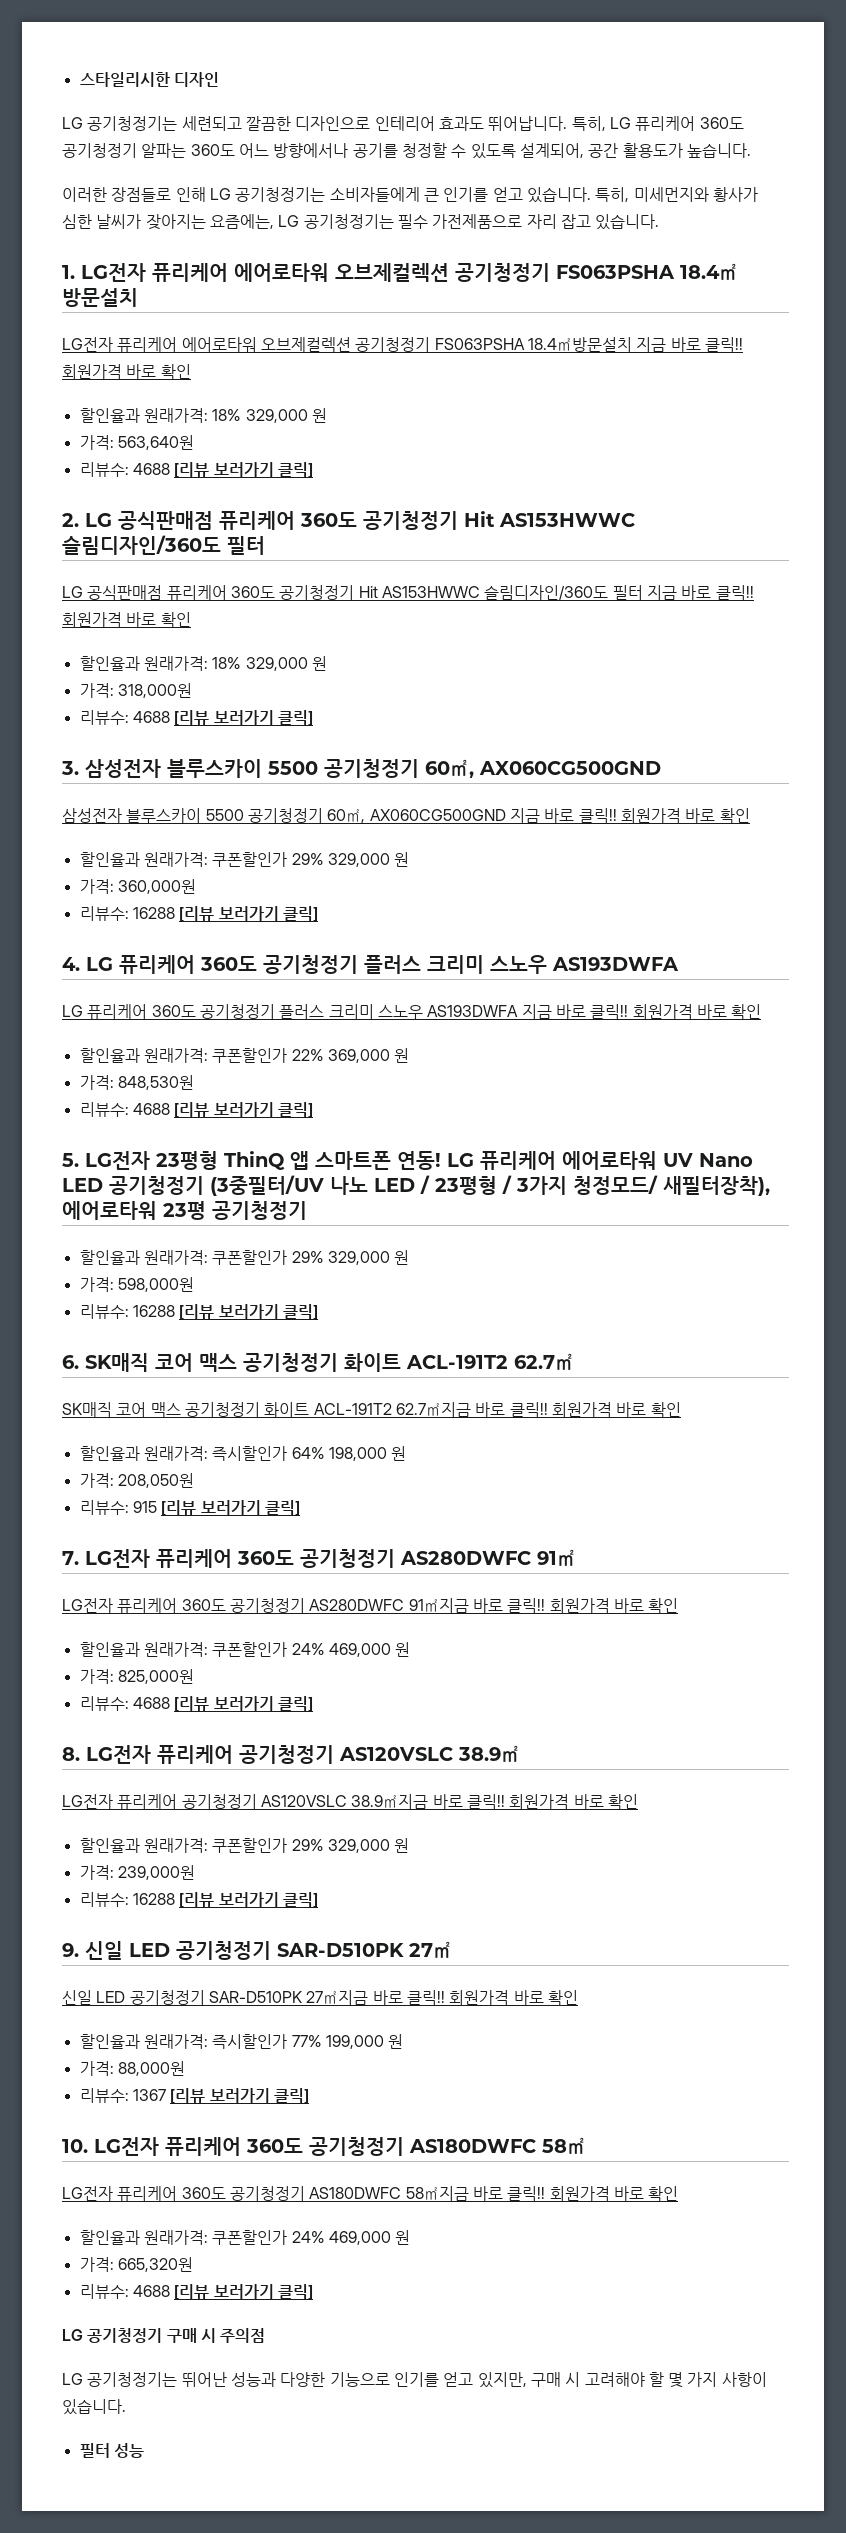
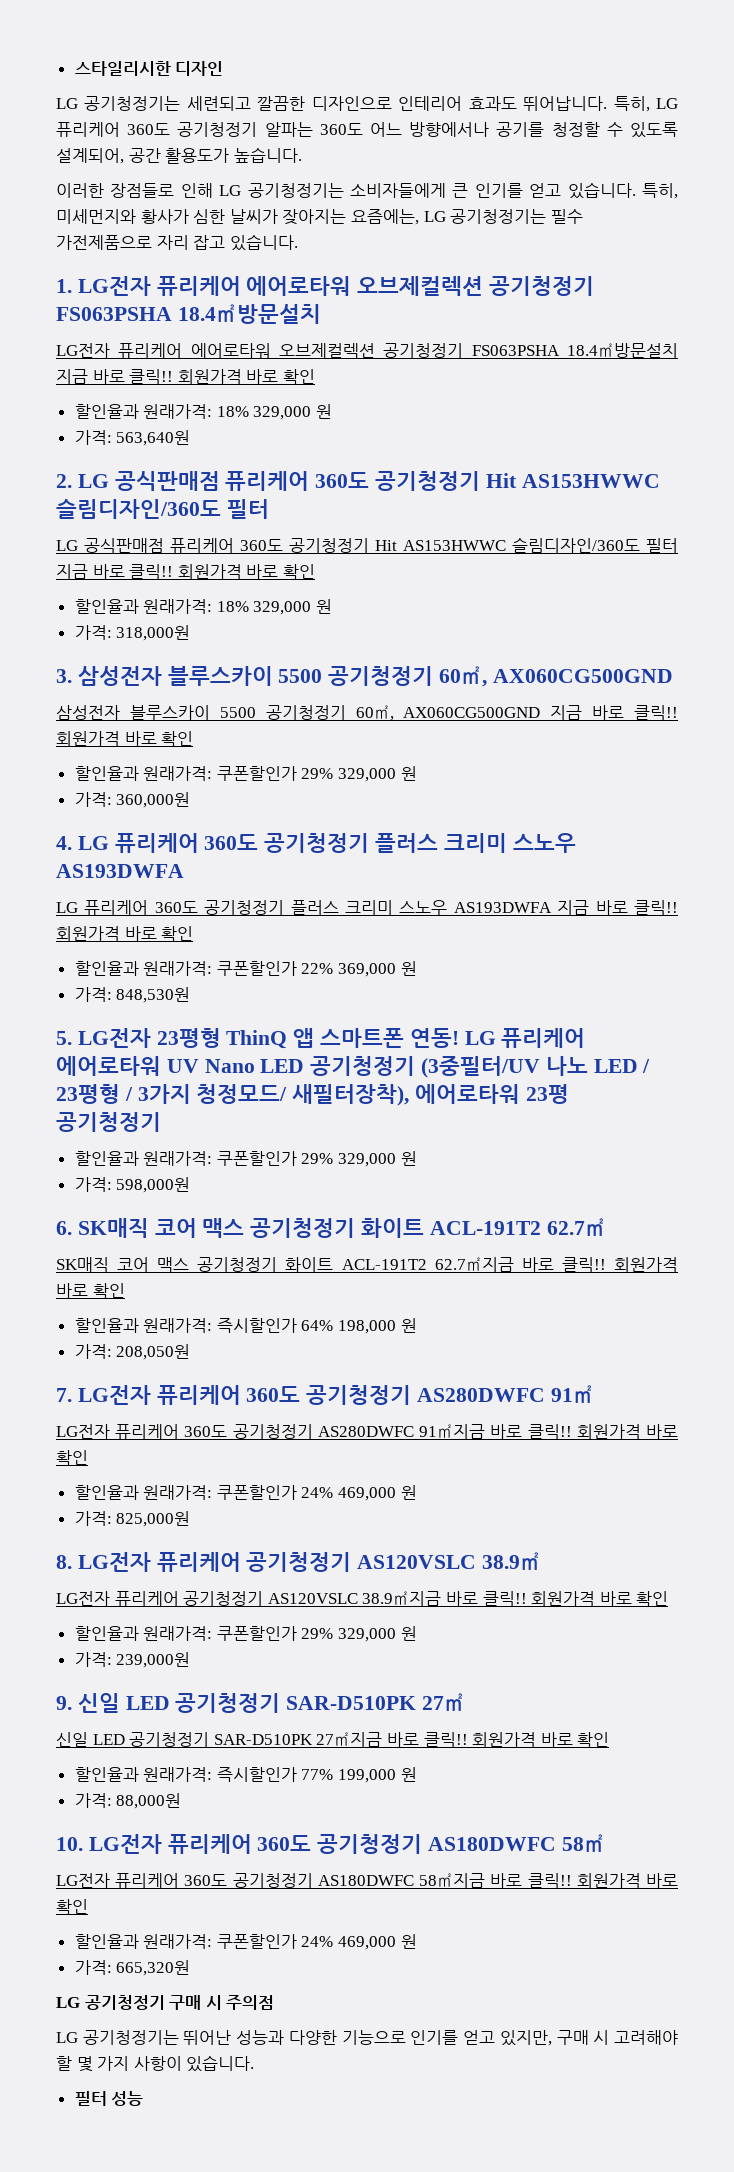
[79,462,313,478] // 리뷰수: 4688 [리뷰 보러가기 클릭] -> (191, 438) none
[79,710,313,726] // 리뷰수: 4688 [리뷰 보러가기 클릭] -> (191, 633) none
[79,906,318,922] // 리뷰수: 16288 [리뷰 보러가기 클릭] -> (191, 800) none
[79,1102,313,1118] // 리뷰수: 4688 [리뷰 보러가기 클릭] -> (191, 995) none
[79,1304,318,1320] // 리뷰수: 16288 [리뷰 보러가기 클릭] -> (191, 1185) none
[79,1500,300,1516] // 리뷰수: 915 [리뷰 보러가기 클릭] -> (191, 1352) none
[79,1696,313,1712] // 리뷰수: 4688 [리뷰 보러가기 클릭] -> (191, 1519) none
[79,1892,318,1908] // 리뷰수: 16288 [리뷰 보러가기 클릭] -> (191, 1660) none
[79,2088,309,2104] // 리뷰수: 1367 [리뷰 보러가기 클릭] -> (182, 1801) none
[79,2284,313,2300] // 리뷰수: 4688 [리뷰 보러가기 클릭] -> (191, 1968) none

